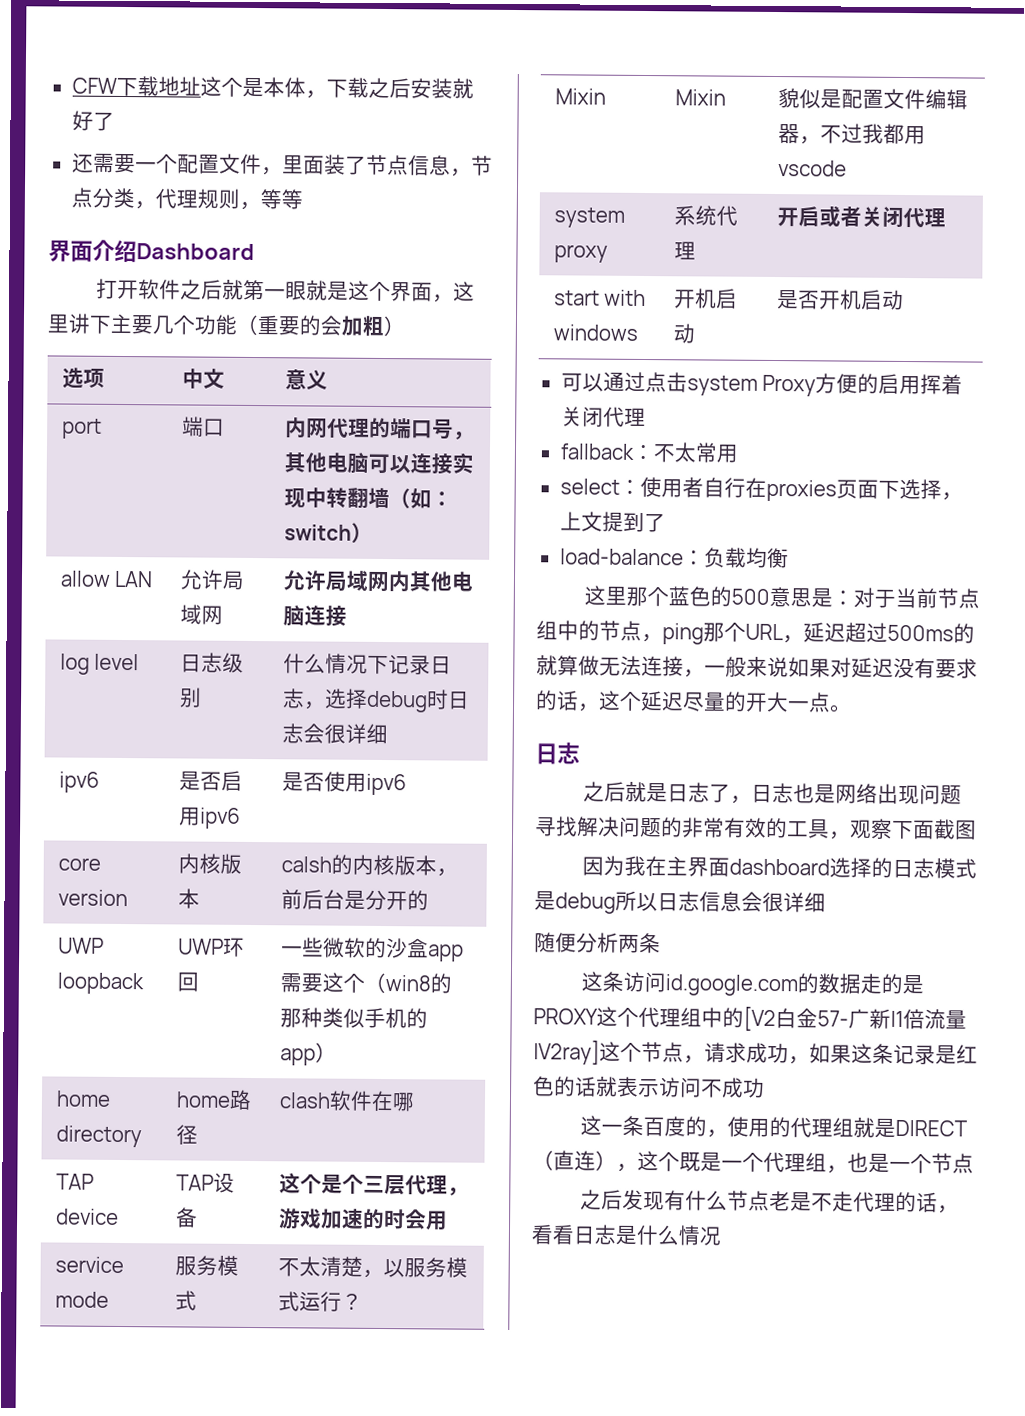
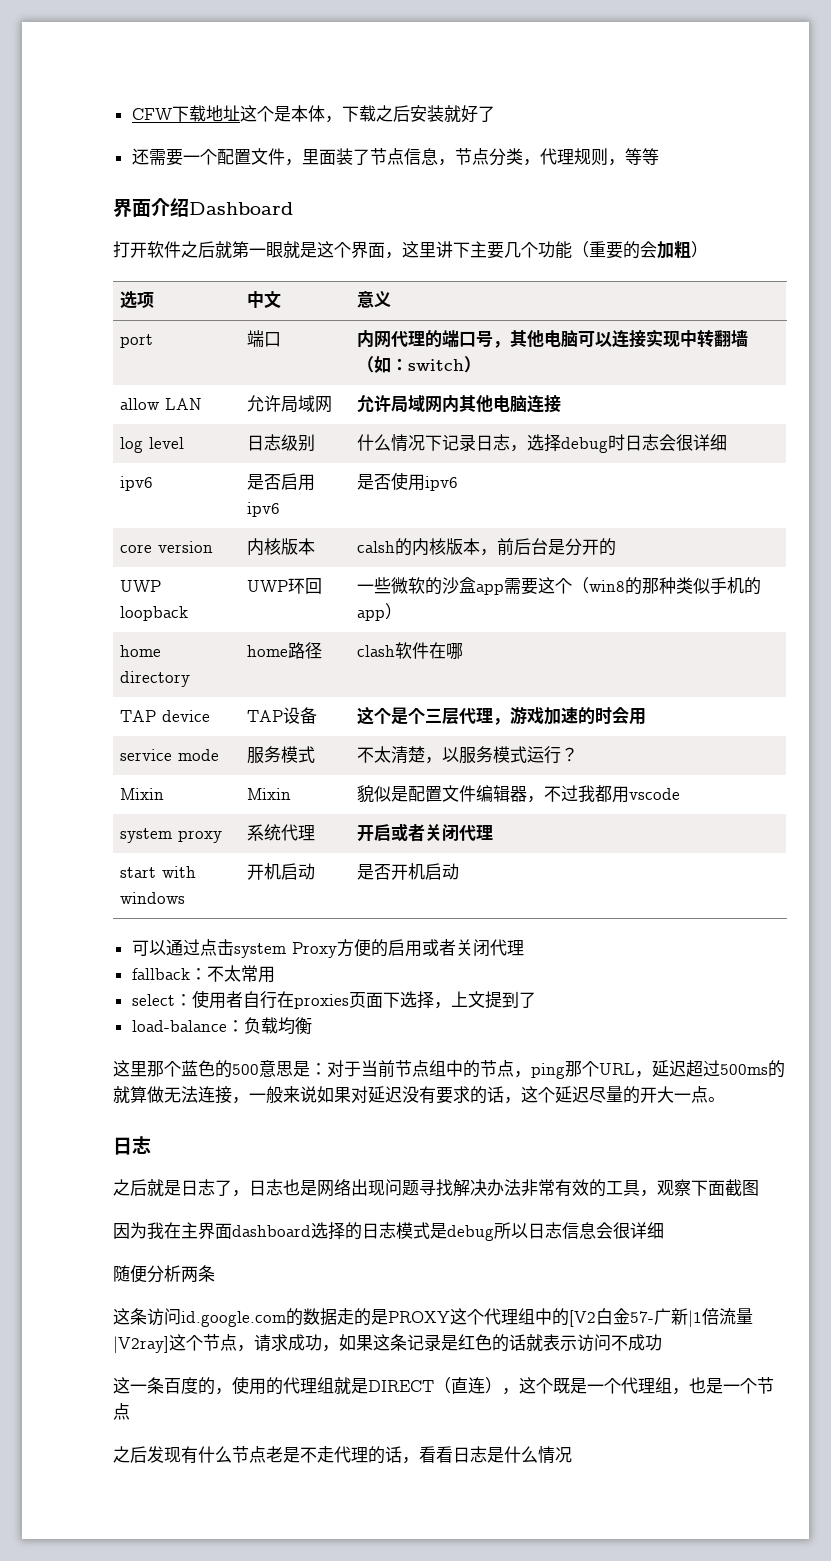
[920,374,964,395] 挥着 -> [421,939,456,956] 或者
[619,816,683,838] 问题的 -> [487,1179,521,1196] 办法

